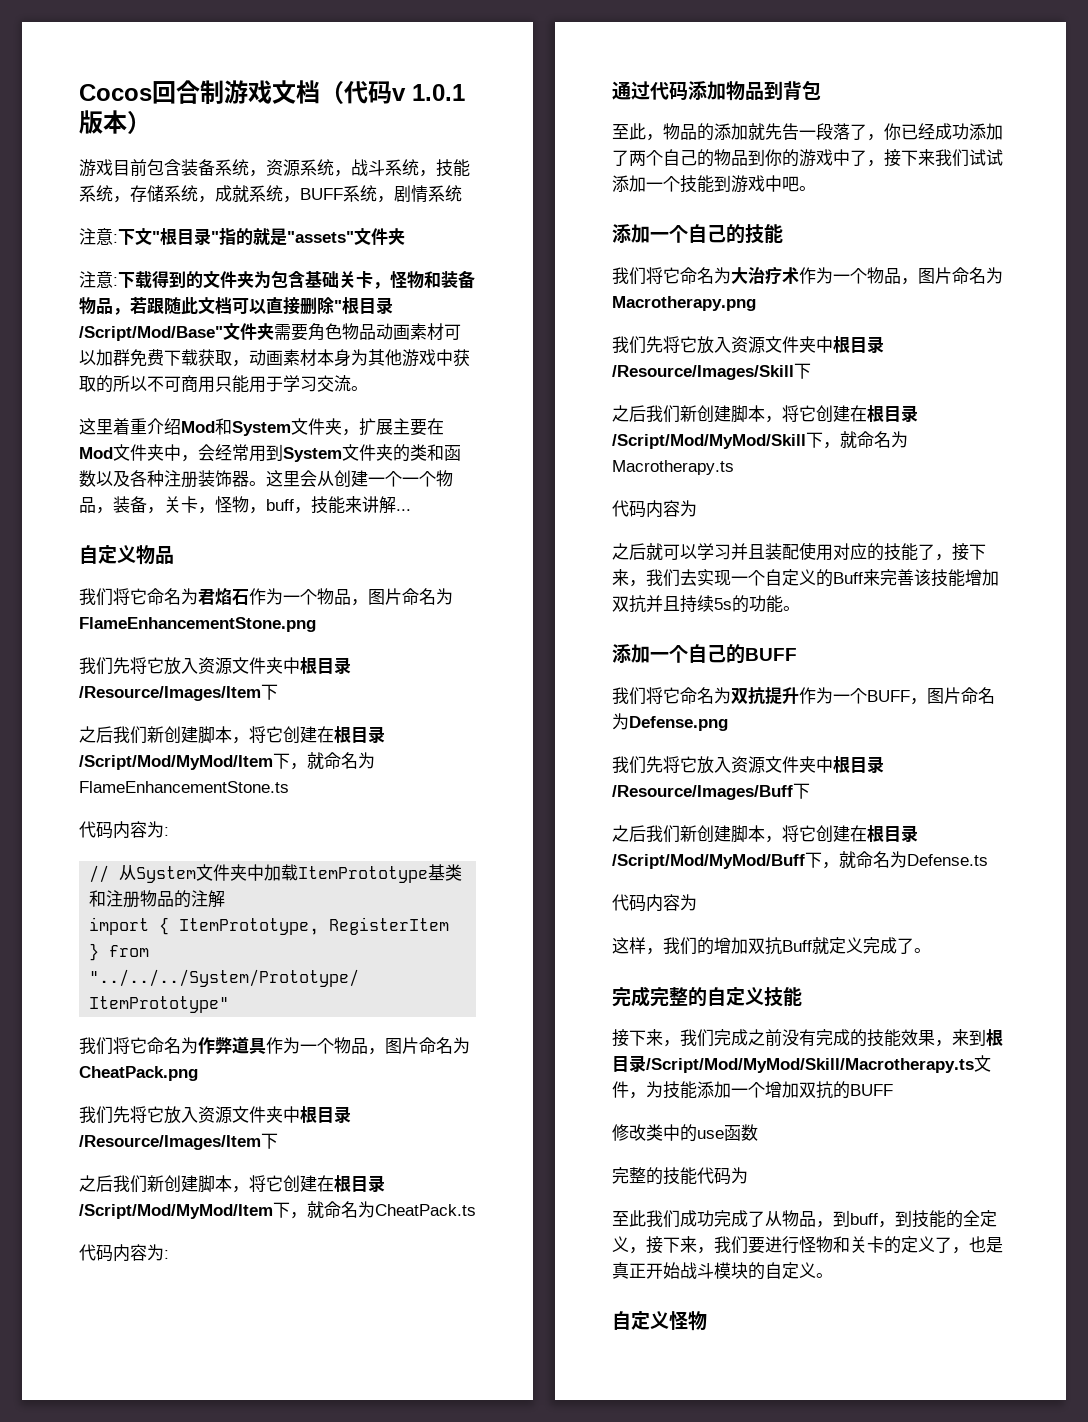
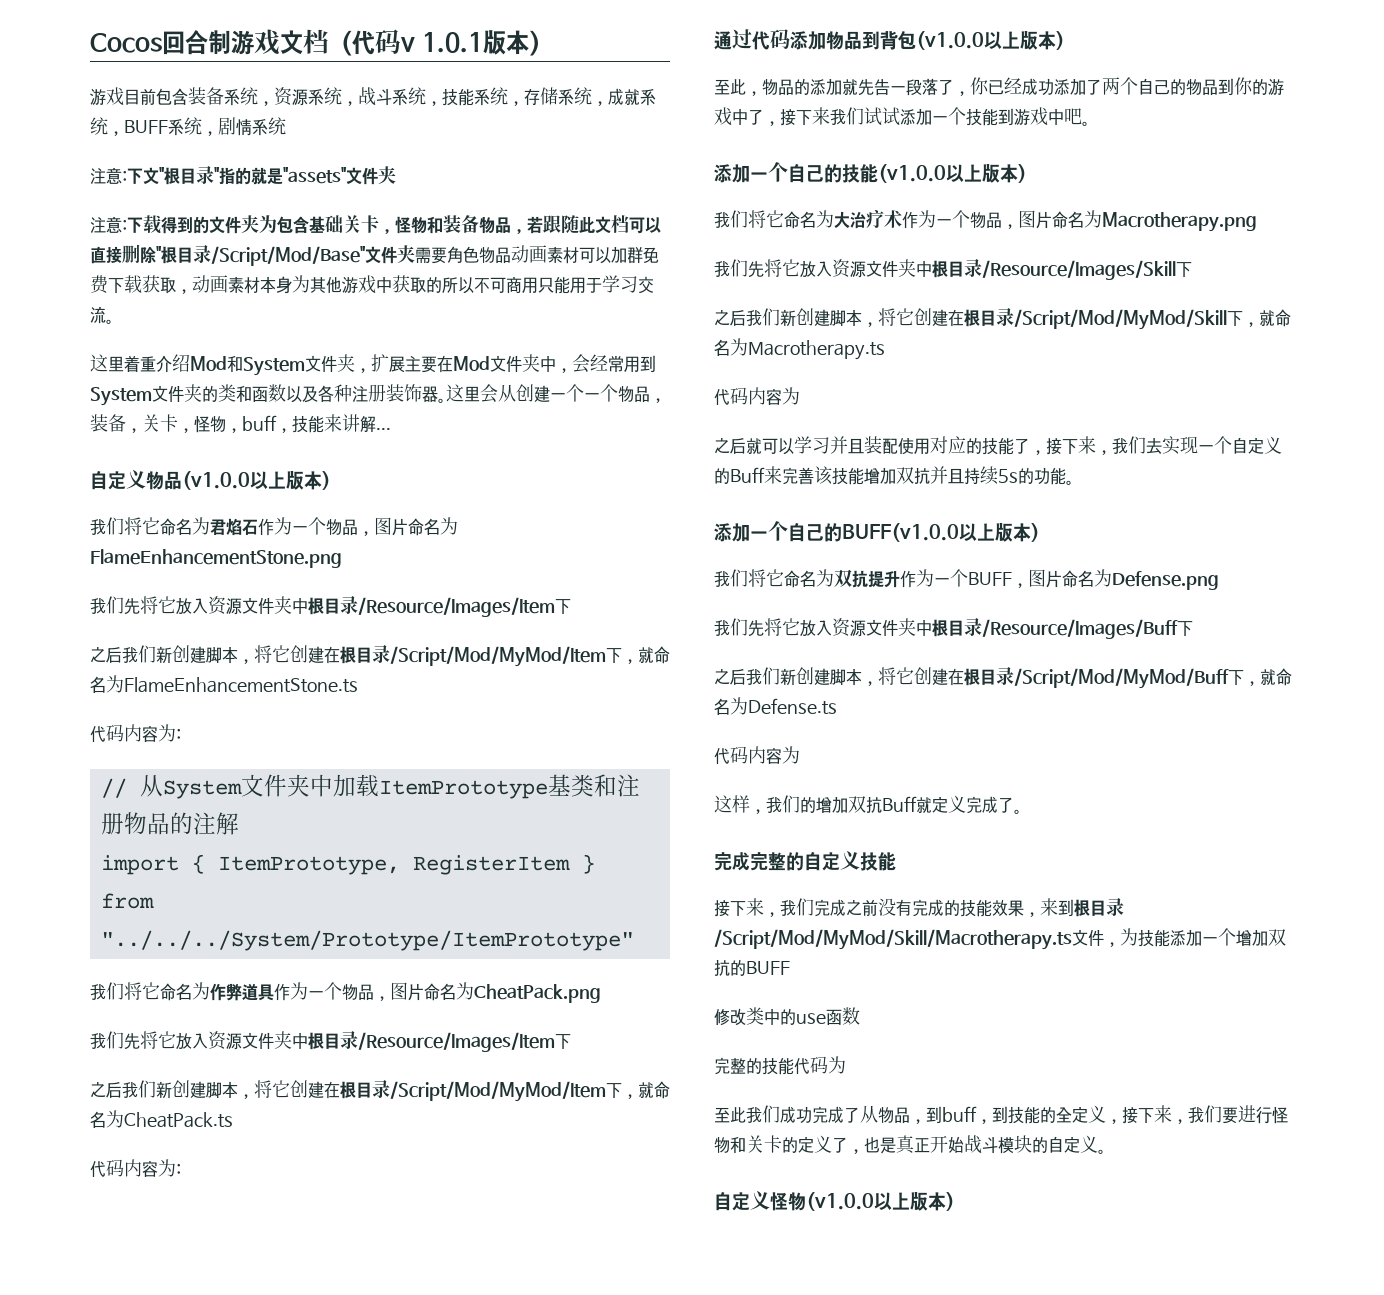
(174, 555) none -> [182,471,331,490] (v1.0.0以上版本)
(821, 90) none -> [916,31,1065,50] (v1.0.0以上版本)
(783, 233) none -> [878,164,1027,183] (v1.0.0以上版本)
[745,648,797,661] BUFF -> [842,523,1040,542] BUFF(v1.0.0以上版本)
(707, 1321) none -> [806,1192,955,1211] (v1.0.0以上版本)

